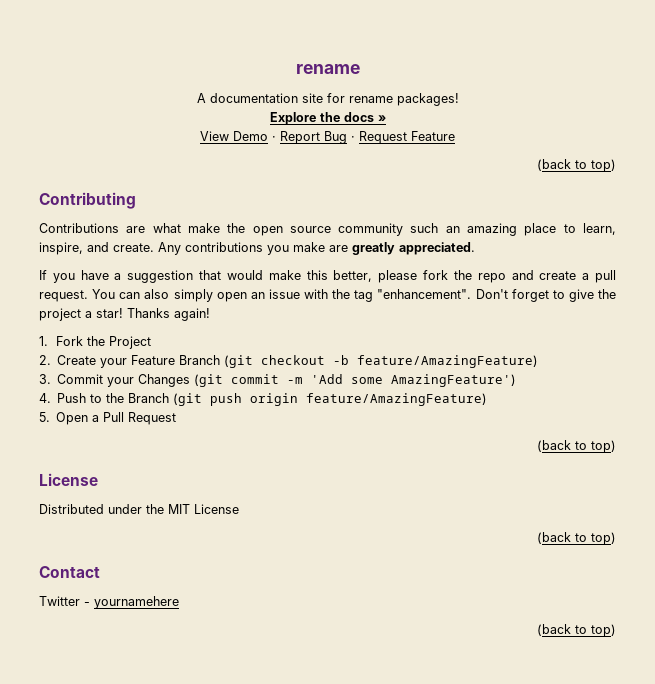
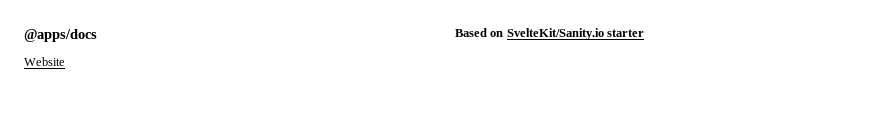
[295,64,360,74] [196,93,459,106] [269,112,386,125] [200,131,455,144] [537,159,616,172] [39,192,136,209] [39,223,616,236] [39,242,475,255] [39,270,616,283] [39,289,616,302] [39,308,210,321] [39,336,152,349] [39,355,539,368] [39,374,517,387] [39,393,488,406] [39,412,177,425] [537,440,616,453] [39,473,98,486] [39,504,239,514] [537,532,616,545] [39,566,100,578] [39,596,179,609] [537,624,616,637] rename // A documentation site for rename packages! // Explore the docs » // View Demo · Report Bug · Request Feature // (back to top) // Contributing // Contributions are what make the open source community such an amazing place to learn, inspire, and create. Any contributions you make are greatly appreciated. // If you have a suggestion that would make this better, please fork the repo and create a pull request. You can also simply open an issue with the tag "enhancement". Don't forget to give the project a star! Thanks again! // 1. Fork the Project // 2. Create your Feature Branch (git checkout -b feature/AmazingFeature) // 3. Commit your Changes (git commit -m 'Add some AmazingFeature') // 4. Push to the Branch (git push origin feature/AmazingFeature) // 5. Open a Pull Request // (back to top) // License // Distributed under the MIT License // (back to top) // Contact // Twitter - yournamehere // (back to top) -> [24,29,97,42] [24,57,65,66] [455,28,645,40] @apps/docs // Website // Based on SvelteKit/Sanity.io starter

